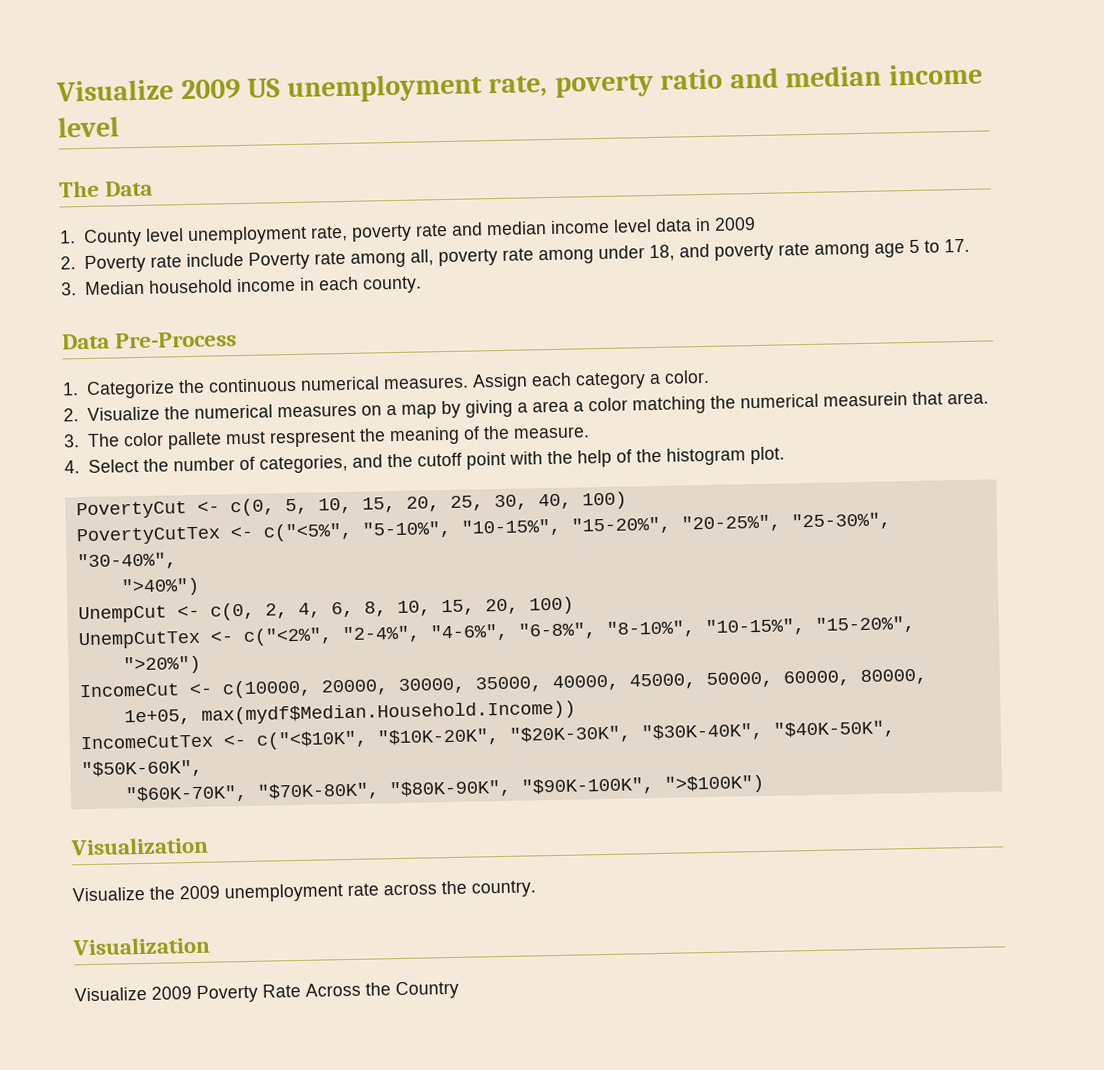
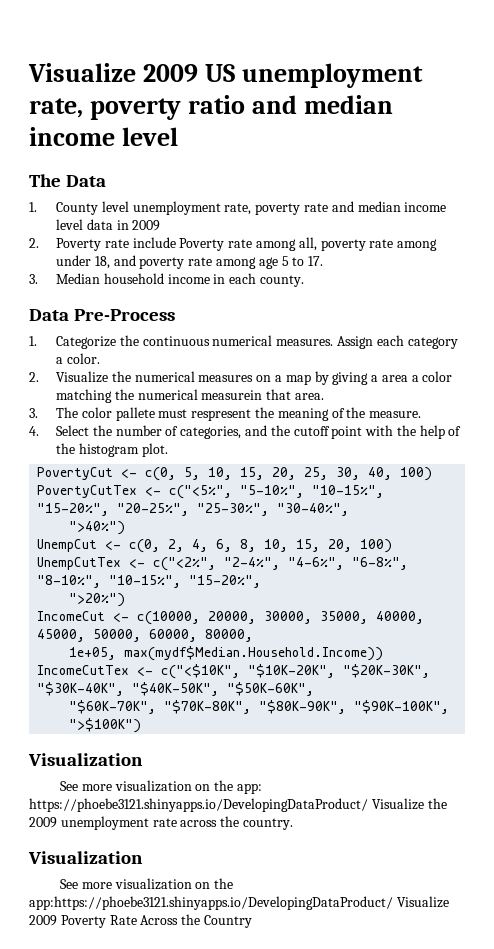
(209, 846) none -> [60,780,262,794] [29,798,368,812] See more visualization on the app: https://phoebe3121.shinyapps.io/DevelopingDataProduct/
(211, 946) none -> [60,878,234,890] [29,896,393,910] See more visualization on the app:https://phoebe3121.shinyapps.io/DevelopingDataProduct/

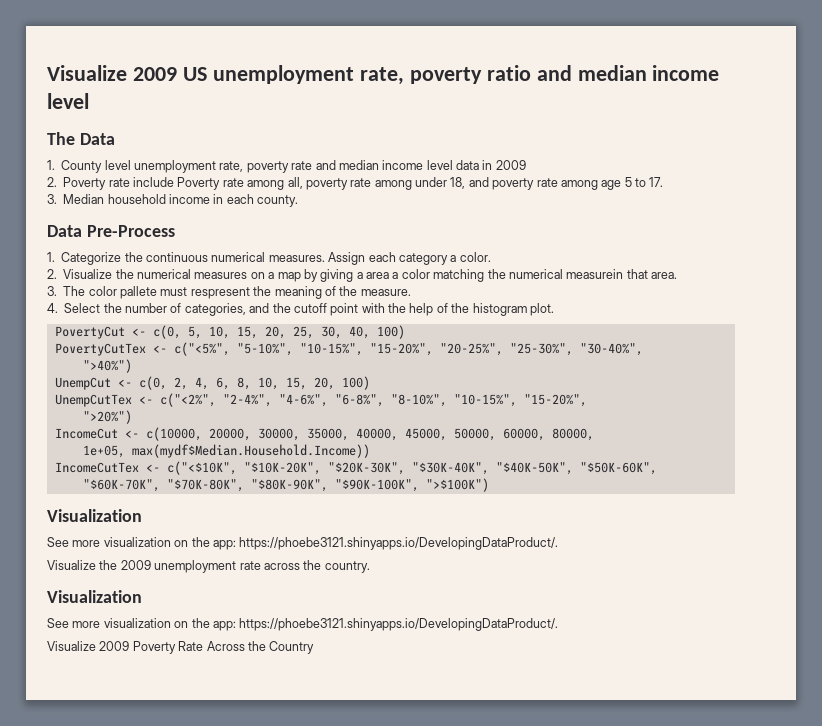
[29,798,368,812] https://phoebe3121.shinyapps.io/DevelopingDataProduct/ -> [239,537,559,550] https://phoebe3121.shinyapps.io/DevelopingDataProduct/. //
[29,896,393,910] app:https://phoebe3121.shinyapps.io/DevelopingDataProduct/ -> [212,618,559,631] app: https://phoebe3121.shinyapps.io/DevelopingDataProduct/. //

